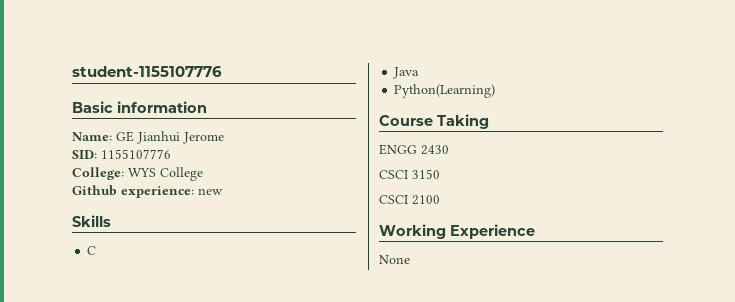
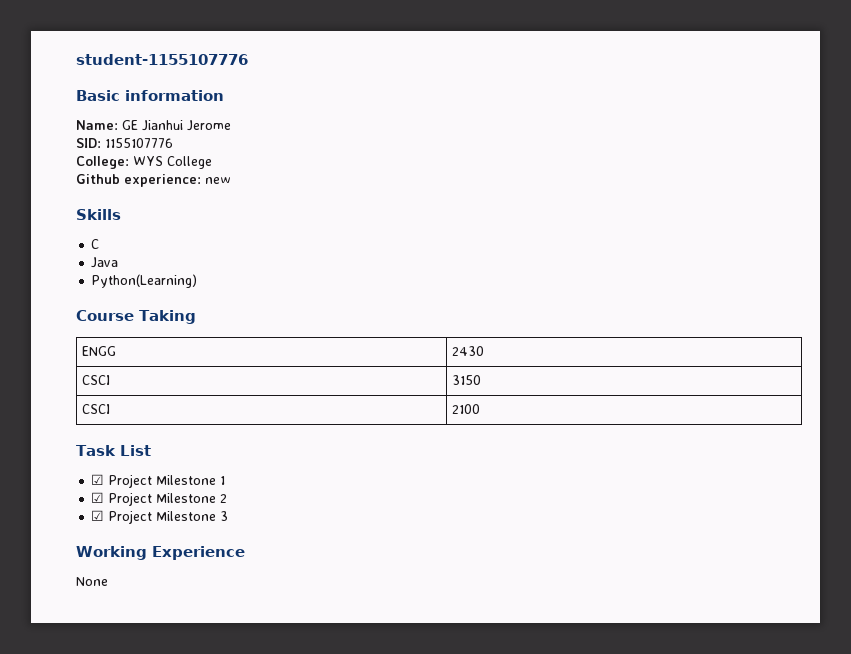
[379,144,449,155] [379,169,440,179] [379,195,440,205] // ENGG 2430 // CSCI 3150 // CSCI 2100 -> [82,346,117,356] [452,346,485,356] [82,375,111,385] [452,375,482,385] [82,404,111,414] [452,404,481,414] [76,445,151,456] [91,474,226,488] [91,492,228,506] [91,510,229,524] // ENGG | 2430 // CSCI | 3150 // CSCI | 2100 // Task List // ☑ Project Milestone 1 // ☑ Project Milestone 2 // ☑ Project Milestone 3

